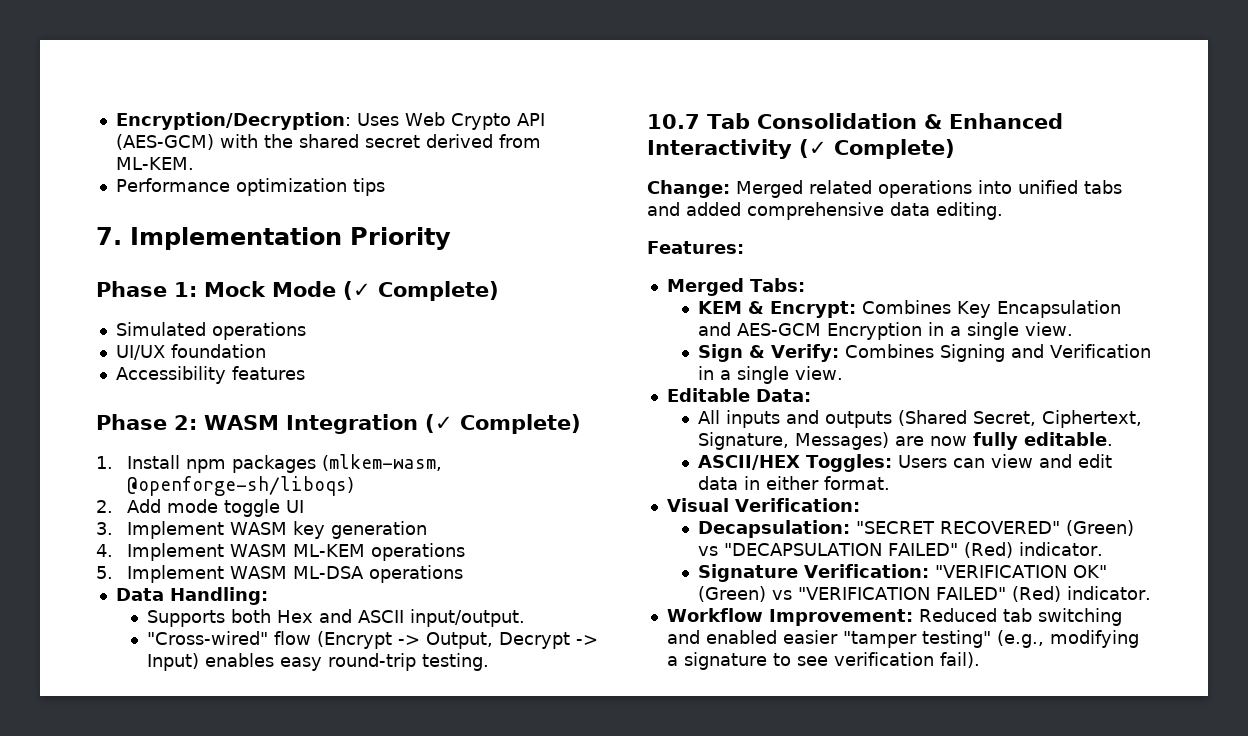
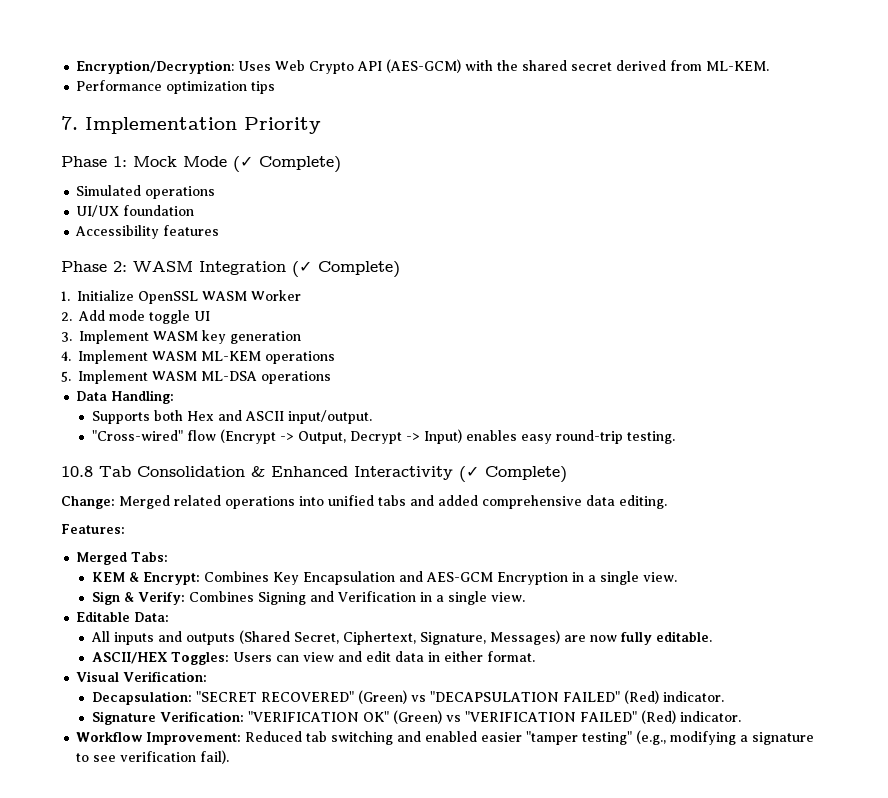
[127,454,443,473] [127,476,355,496] Install npm packages (mlkem-wasm, @openforge-sh/liboqs) -> [77,290,301,304] Initialize OpenSSL WASM Worker
[647,114,700,129] 10.7 -> [61,466,93,477] 10.8

